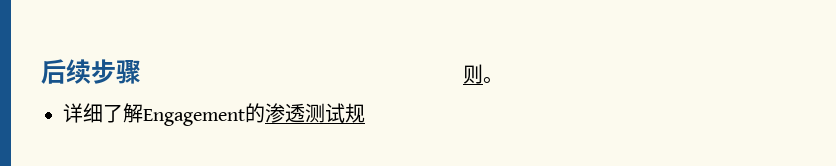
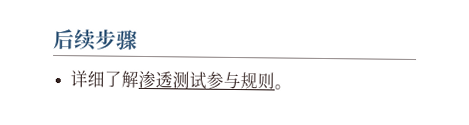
[143,103,265,126] Engagement的 -> (140, 79) none
(345, 113) none -> [206,71,242,90] 参与

